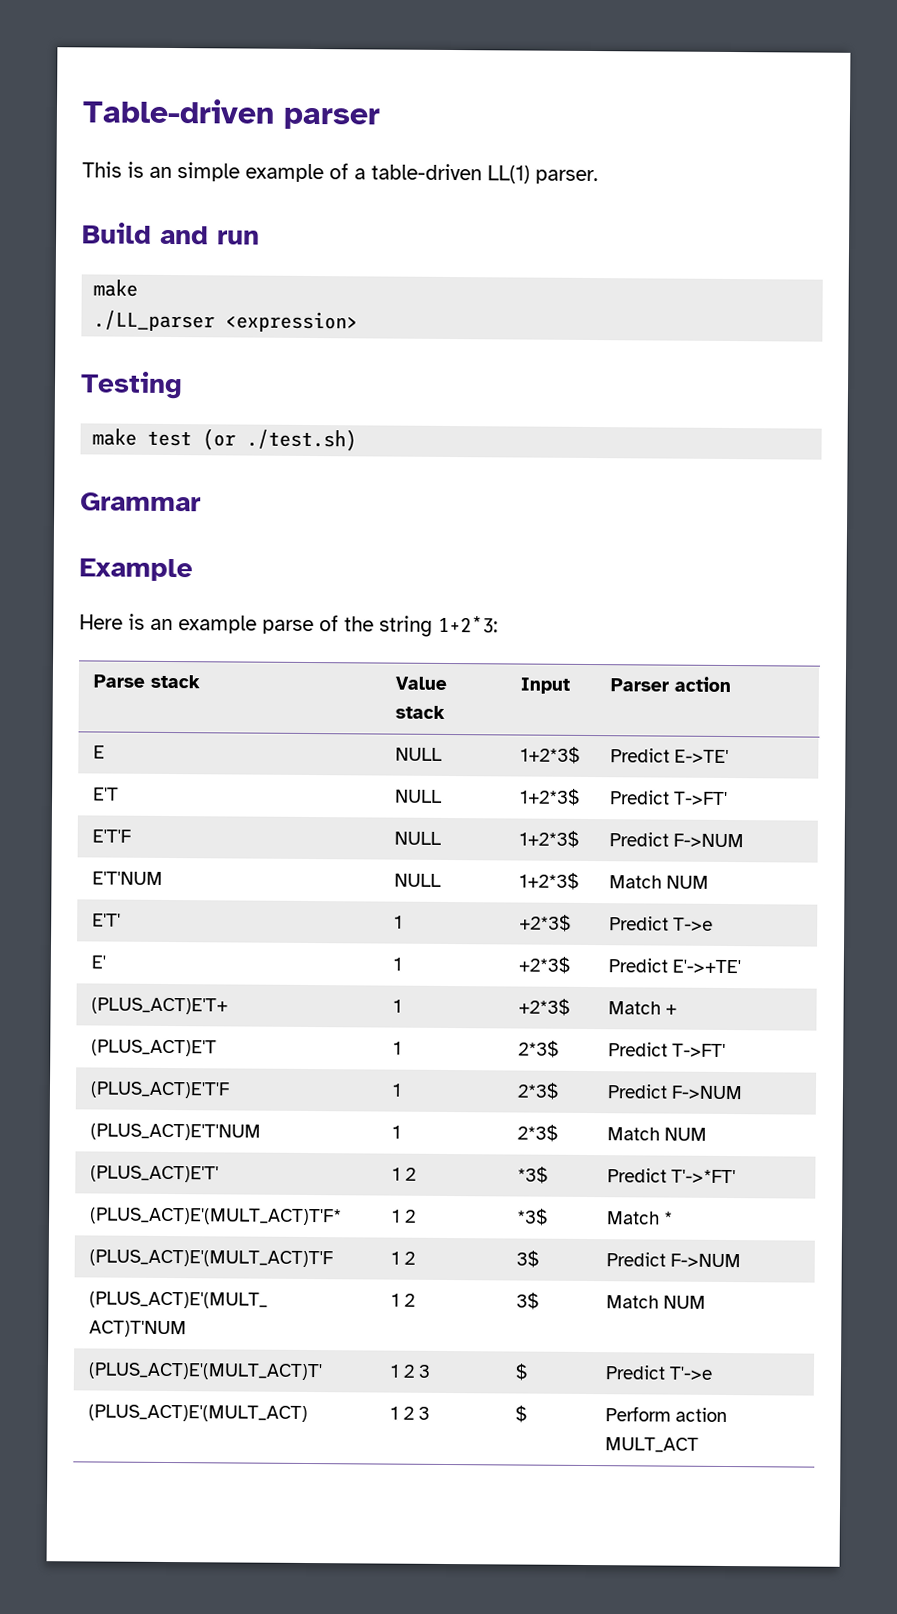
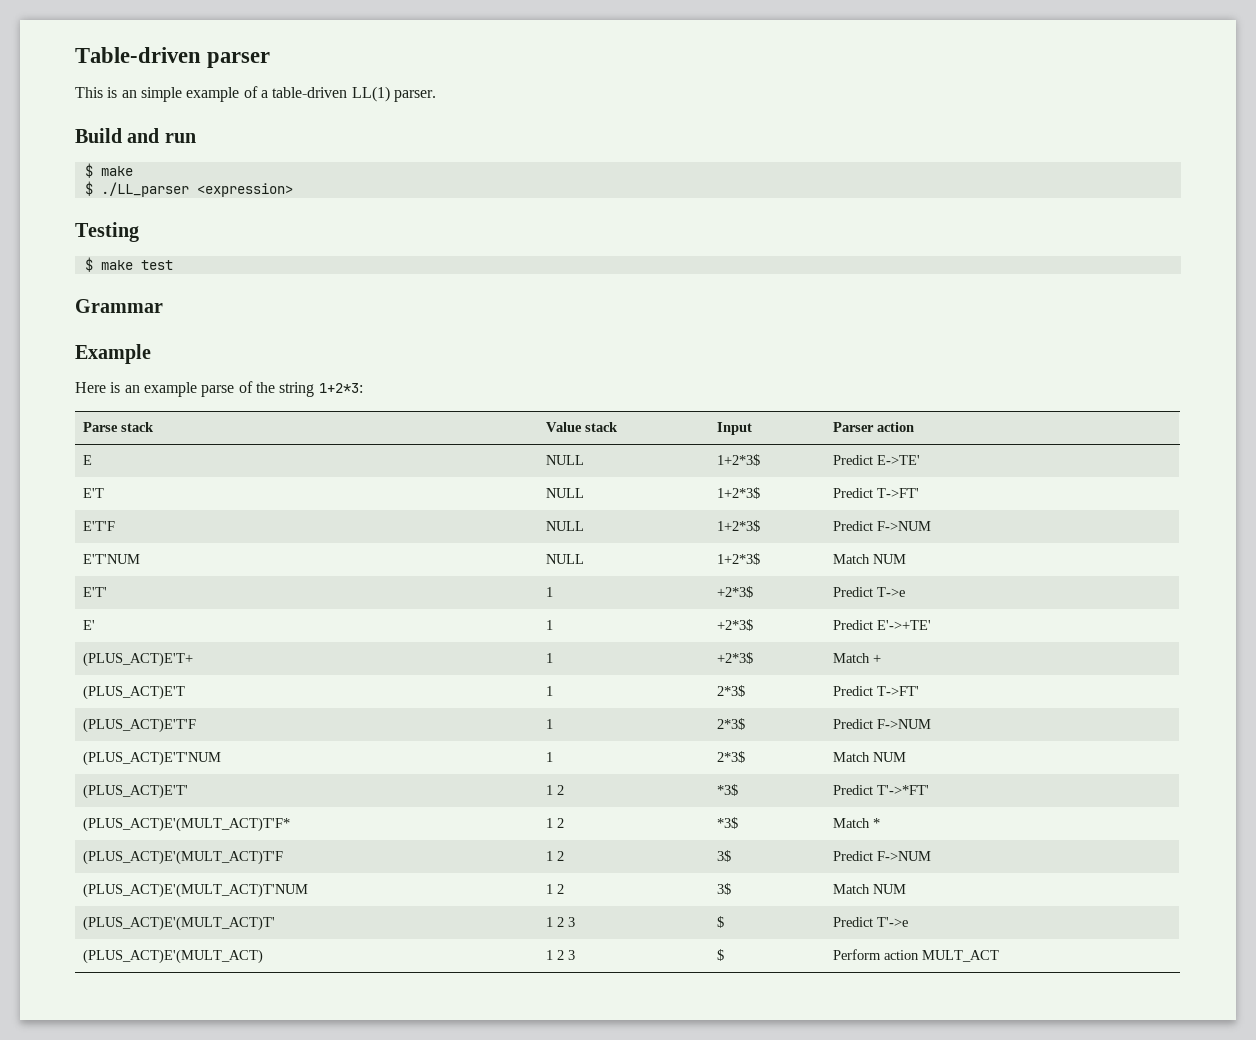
(260, 237) none -> [84,163,93,178] $
(139, 288) none -> [84,181,93,196] $
(183, 385) none -> [84,257,93,272] $
[202,428,358,452] (or ./test.sh) -> (173, 265) none

